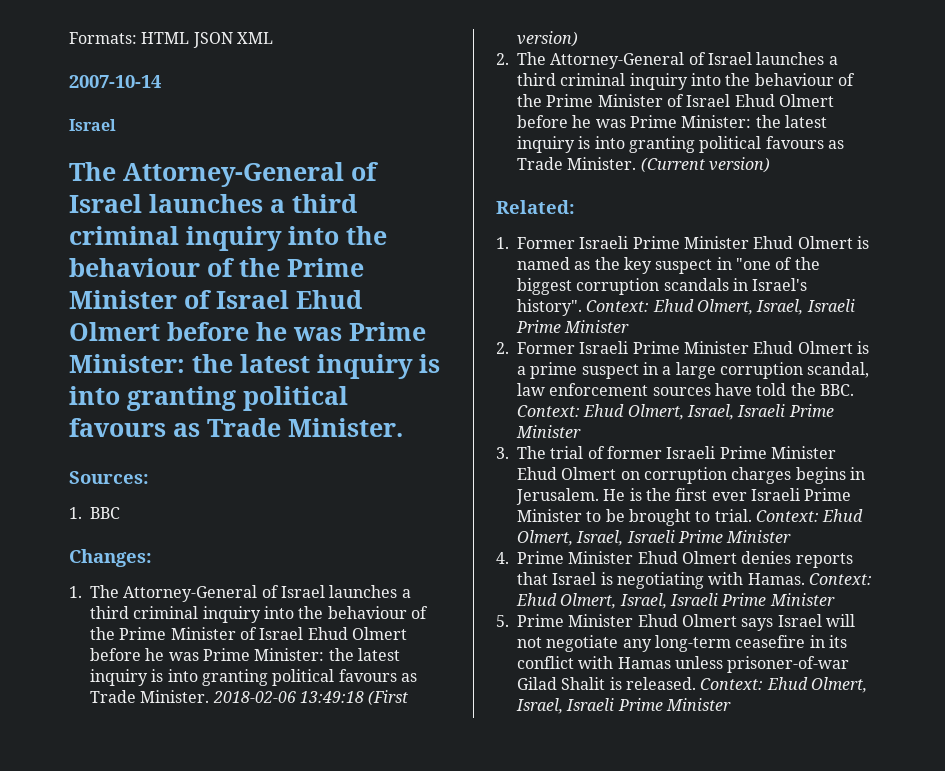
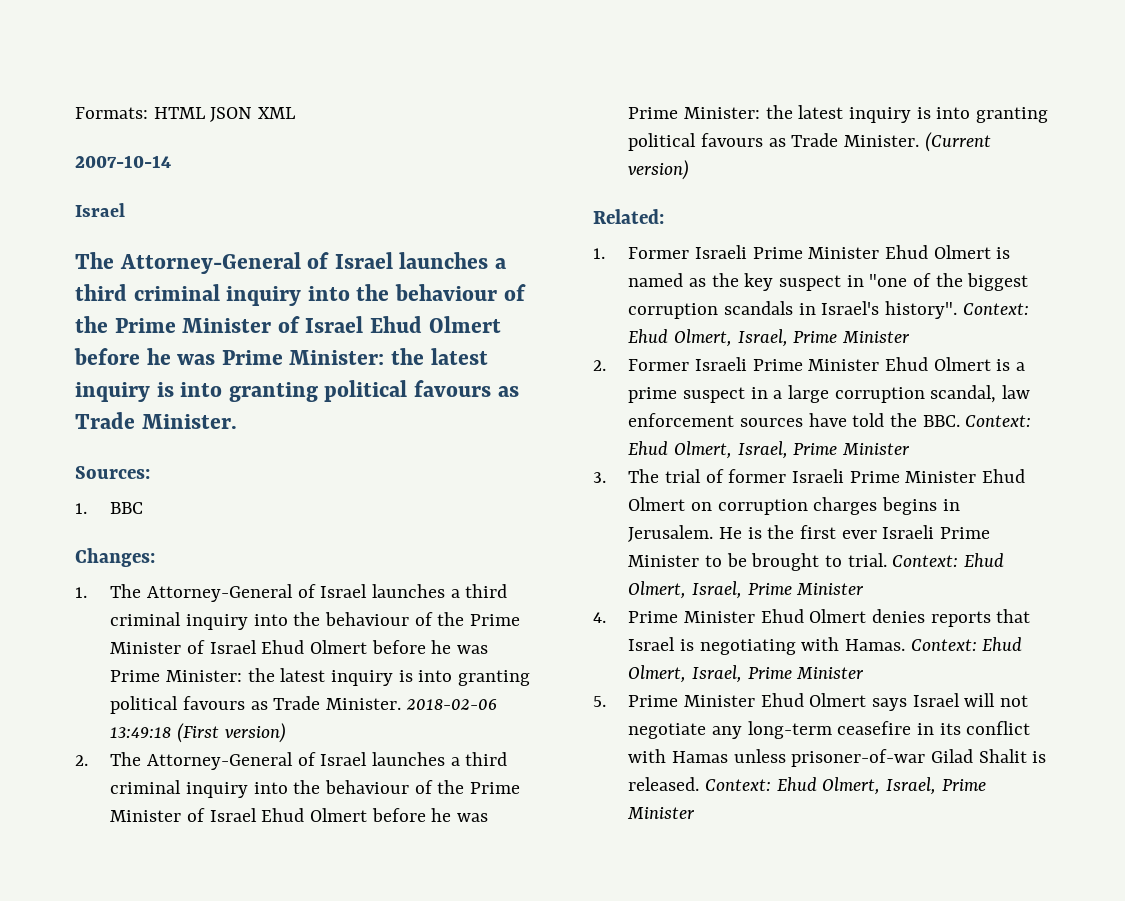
[806,299,855,312] Israeli -> (788, 338) none
[737,404,786,417] Israeli -> (788, 450) none
[626,530,675,543] Israeli -> (742, 590) none
[669,593,718,606] Israeli -> (742, 674) none
[566,698,615,711] Israeli -> (936, 786) none

